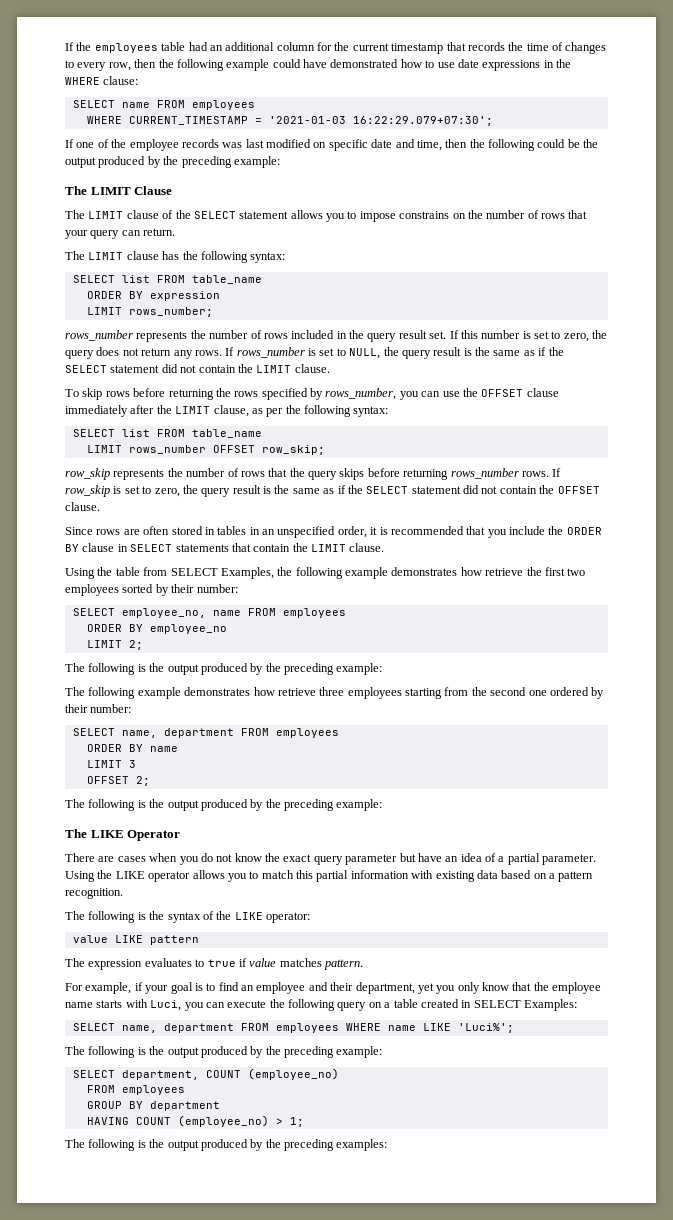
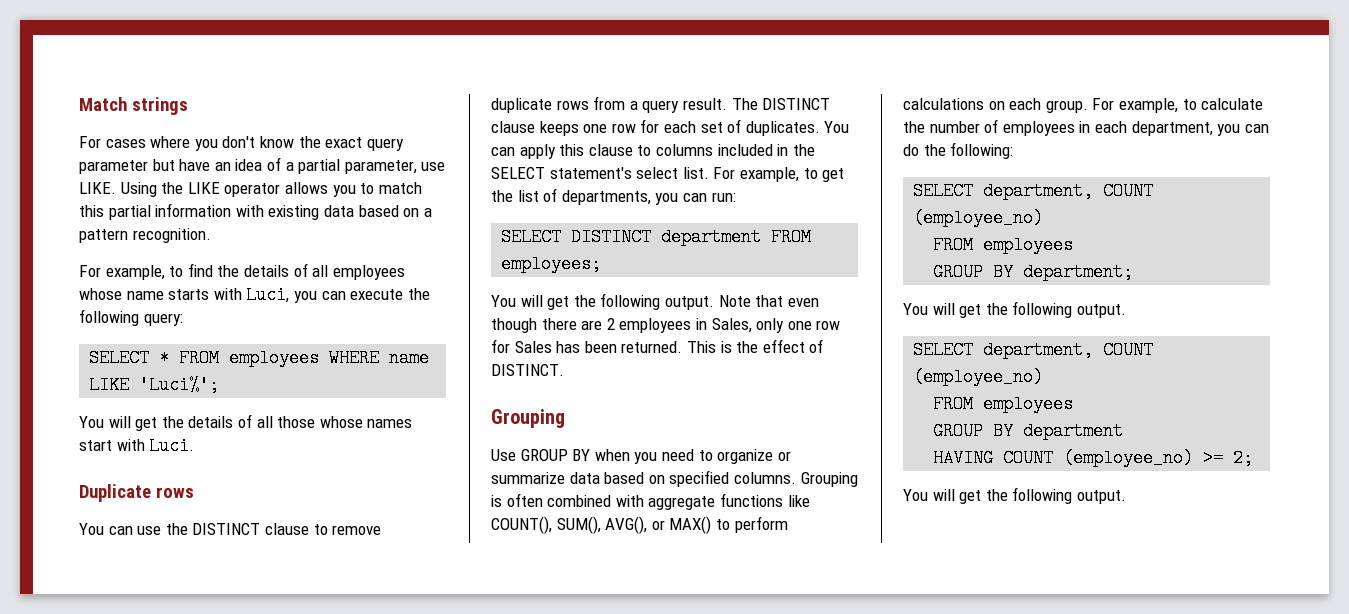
[65,42,607,54] [65,59,571,71] [65,76,139,85] [72,100,255,110] [86,116,493,126] [65,139,599,151] [65,156,280,168] [65,186,173,195] [65,210,588,222] [65,228,176,239] [65,251,286,263] [72,275,262,284] [86,291,220,301] [86,307,213,317] [65,330,608,342] [65,347,564,359] [65,364,330,373] [65,388,559,400] [65,405,389,417] [72,429,262,438] [86,445,325,455] [65,468,562,480] [65,485,600,497] [65,502,100,511] [65,526,602,538] [65,543,385,552] [65,567,586,579] [65,584,238,596] [72,608,346,618] [86,624,227,634] [86,640,143,650] [65,663,383,675] [65,687,605,699] [65,704,132,713] [72,728,339,738] [86,744,178,752] [86,760,136,768] [86,776,150,786] [65,799,383,811] [65,829,181,841] [65,853,233,865] If the employees table had an additional column for the current timestamp that records the time of changes to every row, then the following example could have demonstrated how to use date expressions in the WHERE clause: // SELECT name FROM employees // WHERE CURRENT_TIMESTAMP = '2021-01-03 16:22:29.079+07:30'; // If one of the employee records was last modified on specific date and time, then the following could be the output produced by the preceding example: // The LIMIT Clause // The LIMIT clause of the SELECT statement allows you to impose constrains on the number of rows that your query can return. // The LIMIT clause has the following syntax: // SELECT list FROM table_name // ORDER BY expression // LIMIT rows_number; // rows_number represents the number of rows included in the query result set. If this number is set to zero, the query does not return any rows. If rows_number is set to NULL, the query result is the same as if the SELECT statement did not contain the LIMIT clause. // To skip rows before returning the rows specified by rows_number, you can use the OFFSET clause immediately after the LIMIT clause, as per the following syntax: // SELECT list FROM table_name // LIMIT rows_number OFFSET row_skip; // row_skip represents the number of rows that the query skips before returning rows_number rows. If row_skip is set to zero, the query result is the same as if the SELECT statement did not contain the OFFSET clause. // Since rows are often stored in tables in an unspecified order, it is recommended that you include the ORDER BY clause in SELECT statements that contain the LIMIT clause. // Using the table from SELECT Examples, the following example demonstrates how retrieve the first two employees sorted by their number: // SELECT employee_no, name FROM employees // ORDER BY employee_no // LIMIT 2; // The following is the output produced by the preceding example: // The following example demonstrates how retrieve three employees starting from the second one ordered by their number: // SELECT name, department FROM employees // ORDER BY name // LIMIT 3 // OFFSET 2; // The following is the output produced by the preceding example: // The LIKE Operator // There are cases when you do not -> [79,97,188,115] [79,136,256,151] Match strings // For cases where you don't
[542,854,597,865] parameter. -> [344,160,446,174] [79,182,116,194] parameter, use LIKE.
[65,911,310,923] [72,935,199,945] [65,958,363,970] [65,982,602,994] The following is the syntax of the LIKE operator: // value LIKE pattern // The expression evaluates to true if value matches pattern. // For example, if your goal is to find an employee and their department, yet you only know that the employee -> [79,263,405,280] [79,288,122,300] For example, to find the details of all employees whose
[337,999,577,1011] [72,1023,234,1033] query on a table created in SELECT Examples: // SELECT name, department -> [143,313,183,326] [89,349,170,367] query: // SELECT *
[65,1046,383,1058] The following is the output produced by the preceding example: -> [79,414,413,431] [79,437,195,455] [79,484,194,502] [79,523,382,535] [491,96,831,113] [491,119,850,136] [491,144,815,159] [491,167,845,182] [491,188,736,205] [501,228,812,246] [501,255,602,273] [491,293,819,310] [491,318,841,333] [491,339,824,353] [491,364,564,376] [491,409,565,428] [491,449,791,464] [491,470,858,487] [491,493,810,510] [491,516,788,534] [903,98,1264,113] [903,119,1269,136] [903,142,1014,159] [913,182,1154,200] [913,209,1044,227] [933,236,1074,254] [933,263,1134,281] [903,301,1126,318] You will get the details of all those whose names start with Luci. // Duplicate rows // You can use the DISTINCT clause to remove duplicate rows from a query result. The DISTINCT clause keeps one row for each set of duplicates. You can apply this clause to columns included in the SELECT statement's select list. For example, to get the list of departments, you can run: // SELECT DISTINCT department FROM employees; // You will get the following output. Note that even though there are 2 employees in Sales, only one row for Sales has been returned. This is the effect of DISTINCT. // Grouping // Use GROUP BY when you need to organize or summarize data based on specified columns. Grouping is often combined with aggregate functions like COUNT(), SUM(), AVG(), or MAX() to perform calculations on each group. For example, to calculate the number of employees in each department, you can do the following: // SELECT department, COUNT (employee_no) // FROM employees // GROUP BY department; // You will get the following output.
[275,1117,304,1127] [65,1139,388,1151] > 1; // The following is the output produced by the preceding examples: -> [1203,449,1254,467] [903,487,1126,504] >= 2; // You will get the following output.

